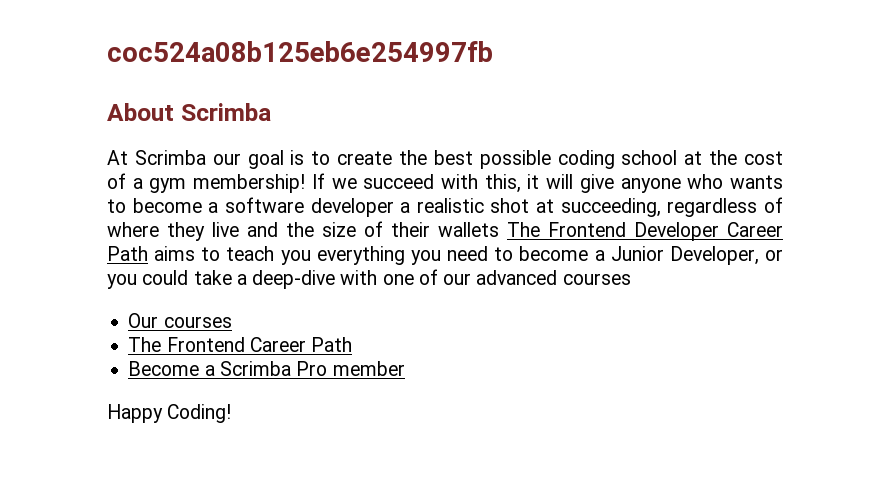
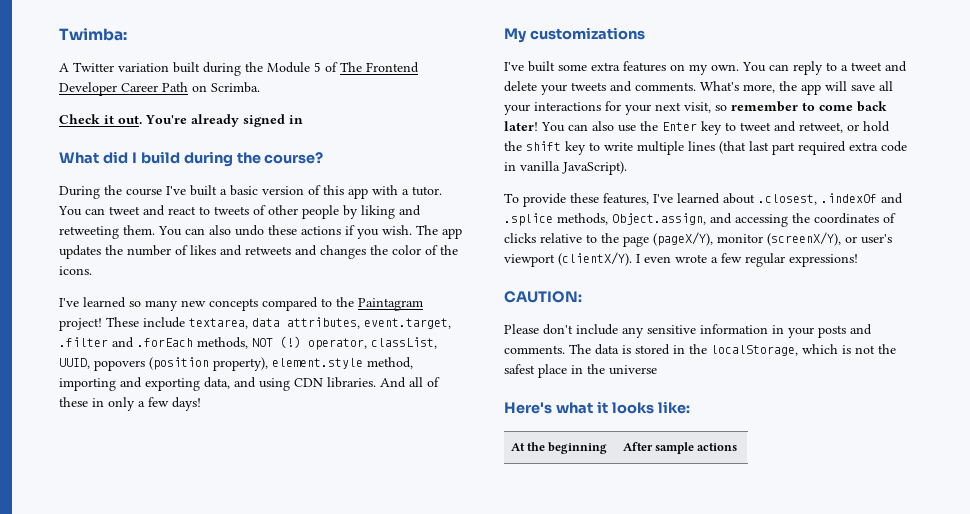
[107,41,493,62] [107,103,271,121] [107,150,783,169] [107,173,783,193] [107,197,783,217] [107,221,499,241] coc524a08b125eb6e254997fb // About Scrimba // At Scrimba our goal is to create the best possible coding school at the cost of a gym membership! If we succeed with this, it will give anyone who wants to become a software developer a realistic shot at succeeding, regardless of where they live and the size of their wallets -> [59,28,127,41] [59,62,338,76] Twimba: // A Twitter variation built during the Module 5 of
[154,246,783,265] [107,269,631,289] [128,313,232,328] [128,337,353,352] [128,361,405,376] [107,404,232,423] aims to teach you everything you need to become a Junior Developer, or you could take a deep-dive with one of our advanced courses // Our courses // The Frontend Career Path // Become a Scrimba Pro member // Happy Coding! -> [192,82,260,93] [59,114,303,127] [59,151,324,167] [59,185,442,199] [58,205,421,219] [59,225,462,239] [59,245,458,259] [59,266,92,275] [59,297,423,311] [59,317,451,331] [59,336,437,350] [59,357,413,371] [59,377,440,391] [59,397,201,411] [504,27,645,43] [504,61,907,75] [504,81,893,95] [504,101,887,115] [504,121,890,135] [504,141,907,155] [504,161,627,175] [504,193,903,207] [504,213,896,227] [504,232,892,247] [504,252,858,267] [504,291,582,303] [504,324,872,338] [504,344,896,356] [504,364,657,378] [504,401,690,414] [510,442,608,454] [622,442,738,454] on Scrimba. // Check it out. You're already signed in // What did I build during the course? // During the course I've built a basic version of this app with a tutor. You can tweet and react to tweets of other people by liking and retweeting them. You can also undo these actions if you wish. The app updates the number of likes and retweets and changes the color of the icons. // I've learned so many new concepts compared to the Paintagram project! These include textarea, data attributes, event.target, .filter and .forEach methods, NOT (!) operator, classList, UUID, popovers (position property), element.style method, importing and exporting data, and using CDN libraries. And all of these in only a few days! // My customizations // I've built some extra features on my own. You can reply to a tweet and delete your tweets and comments. What's more, the app will save all your interactions for your next visit, so remember to come back later! You can also use the Enter key to tweet and retweet, or hold the shift key to write multiple lines (that last part required extra code in vanilla JavaScript). // To provide these features, I've learned about .closest, .indexOf and .splice methods, Object.assign, and accessing the coordinates of clicks relative to the page (pageX/Y), monitor (screenX/Y), or user's viewport (clientX/Y). I even wrote a few regular expressions! // CAUTION: // Please don't include any sensitive information in your posts and comments. The data is stored in the localStorage, which is not the safest place in the universe // Here's what it looks like: // At the beginning | After sample actions

